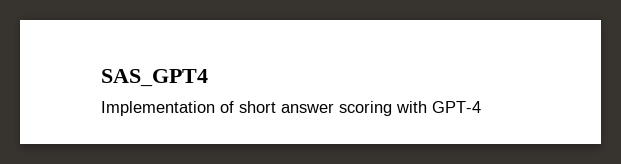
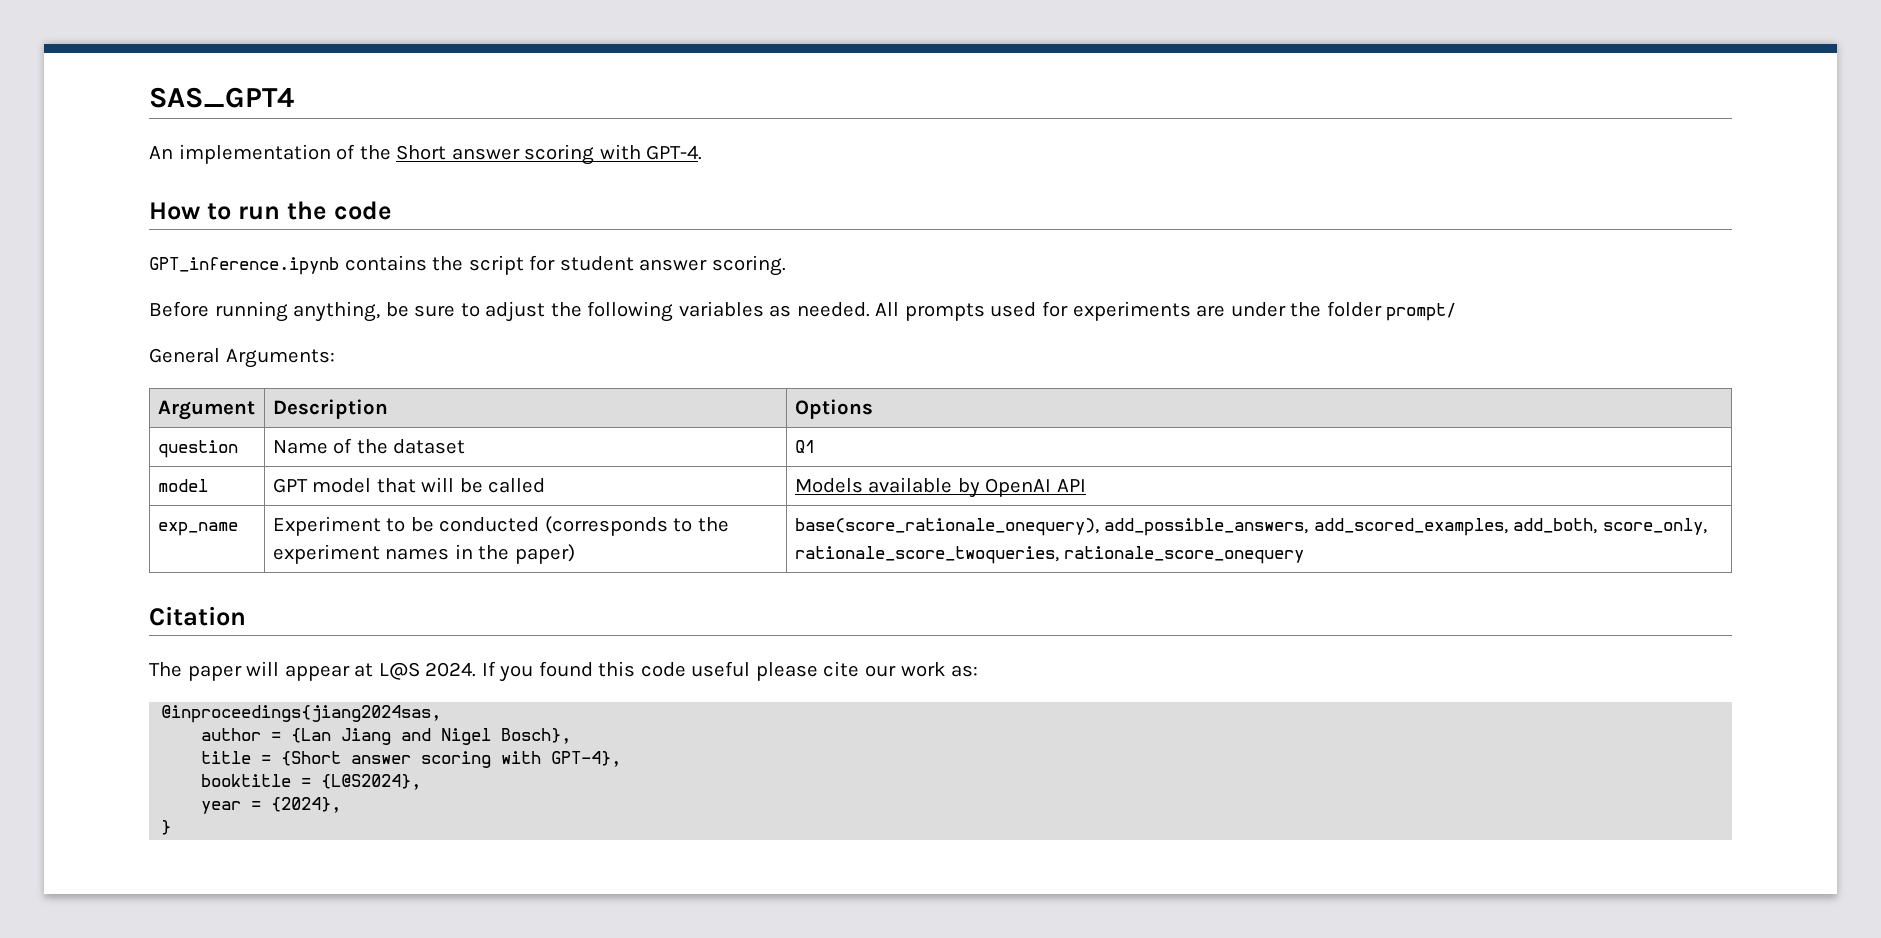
[101,101,481,116] Implementation of short answer scoring with GPT-4 -> [149,144,703,165] [149,201,392,220] [149,255,786,276] [149,301,1457,322] [149,348,335,368] [157,400,255,420] [272,399,388,419] [794,399,873,419] [157,440,238,458] [272,438,466,454] [794,440,815,453] [157,479,208,492] [272,477,546,493] [794,477,1086,498] [157,522,238,536] [272,516,729,536] [272,544,575,564] [794,518,1707,536] [794,546,1305,564] [149,606,246,626] [149,661,979,682] [161,705,442,723] [201,728,572,745] [201,751,622,768] [201,774,422,790] [201,797,342,814] [161,820,172,835] An implementation of the Short answer scoring with GPT-4. // How to run the code // GPT_inference.ipynb contains the script for student answer scoring. // Before running anything, be sure to adjust the following variables as needed. All prompts used for experiments are under the folder prompt/ // General Arguments: // Argument | Description | Options // question | Name of the dataset | Q1 // model | GPT model that will be called | Models available by OpenAI API // exp_name | Experiment to be conducted (corresponds to the experiment names in the paper) | base(score_rationale_onequery), add_possible_answers, add_scored_examples, add_both, score_only, rationale_score_twoqueries, rationale_score_onequery // Citation // The paper will appear at L@S 2024. If you found this code useful please cite our work as: // @inproceedings{jiang2024sas, // author = {Lan Jiang and Nigel Bosch}, // title = {Short answer scoring with GPT-4}, // booktitle = {L@S2024}, // year = {2024}, // }

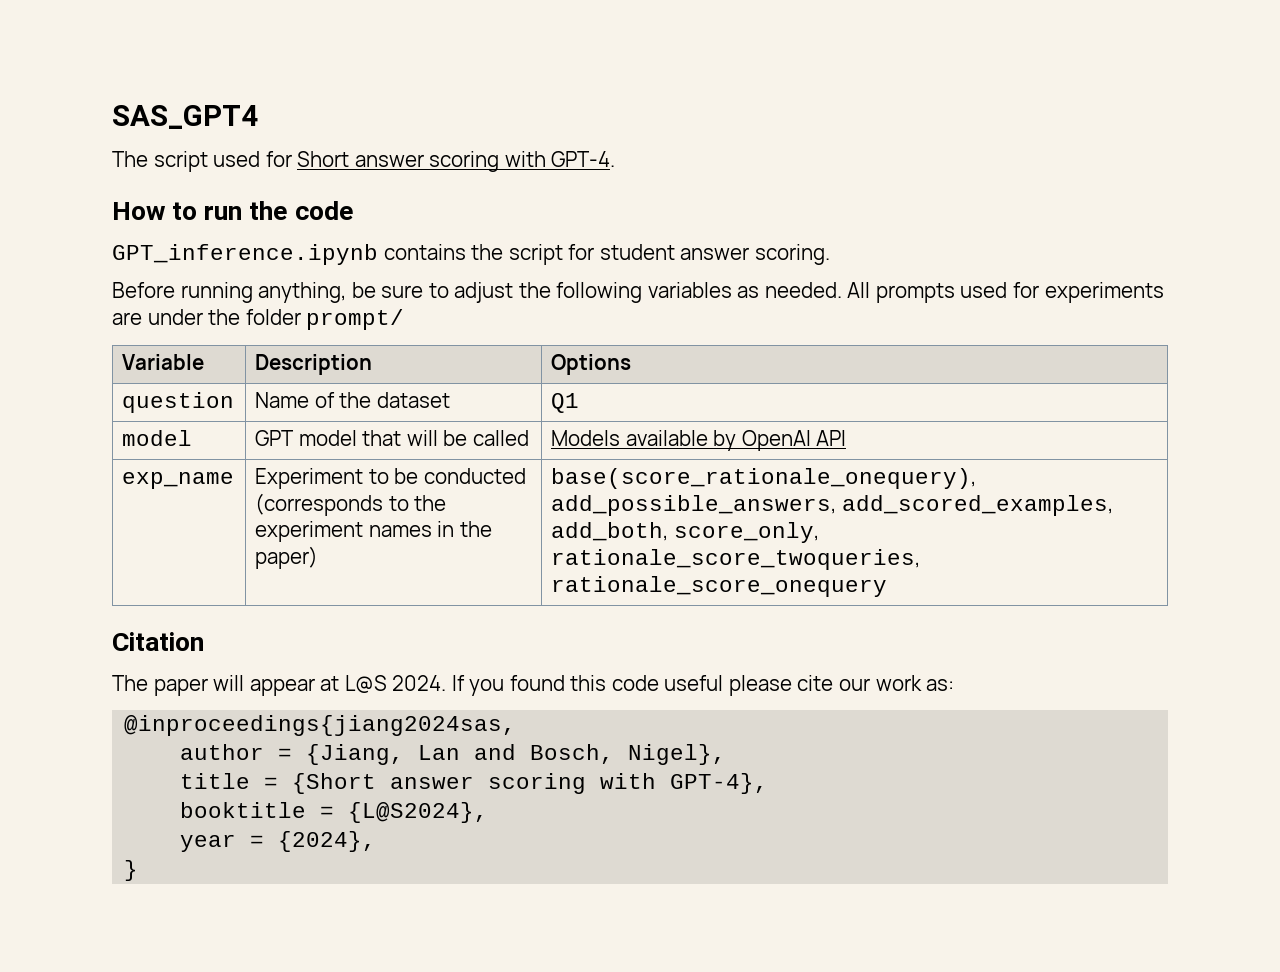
[149,144,391,164] An implementation of the -> [112,151,292,172] The script used for
[149,348,335,368] [157,400,255,420] // General Arguments: // Argument -> [122,354,205,370] // Variable
[291,728,572,745] {Lan Jiang and Nigel Bosch}, -> [306,744,727,765] {Jiang, Lan and Bosch, Nigel},

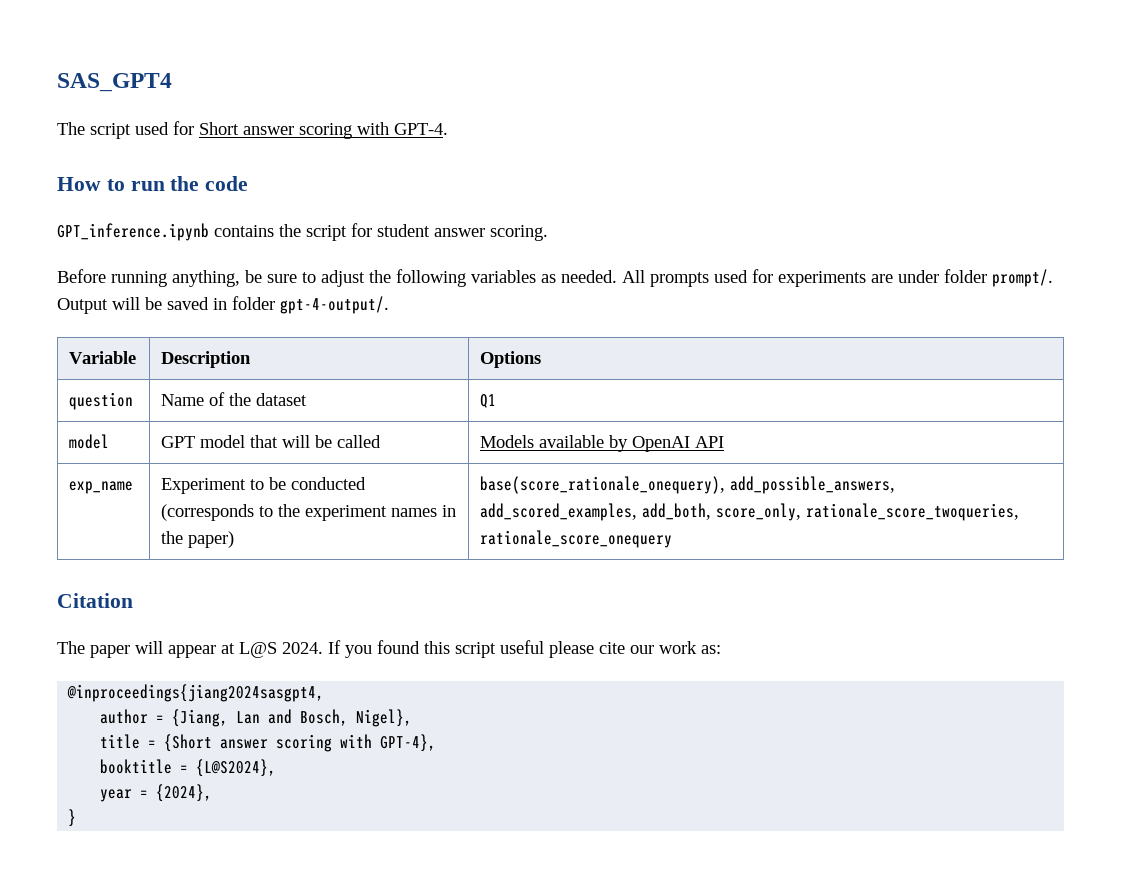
[208,309,405,330] the folder prompt/ -> [944,269,1053,287] [57,296,389,314] folder prompt/. Output will be saved in folder gpt-4-output/.
[611,675,659,691] code -> [455,642,496,658] script
[124,715,517,736] @inproceedings{jiang2024sas, -> [67,684,325,702] @inproceedings{jiang2024sasgpt4,

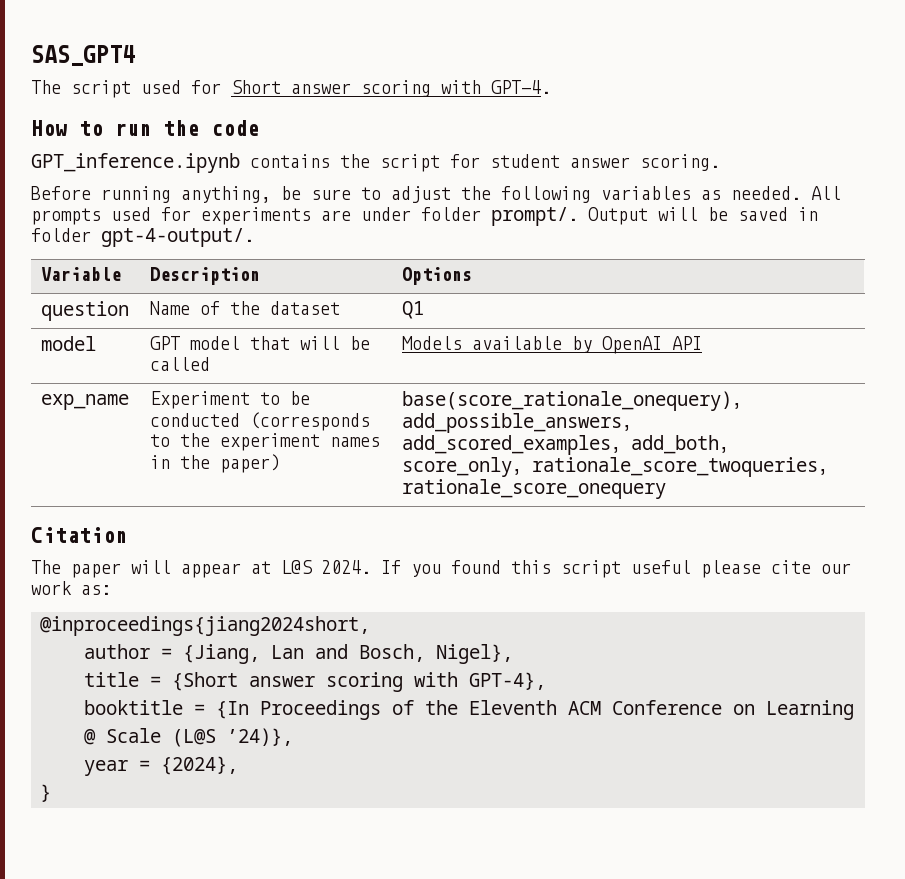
[67,684,325,702] @inproceedings{jiang2024sasgpt4, -> [40,616,370,636] @inproceedings{jiang2024short,
[196,759,277,777] {L@S2024}, -> [216,700,854,720] [84,728,293,747] {In Proceedings of the Eleventh ACM Conference on Learning @ Scale (L@S ’24)},

